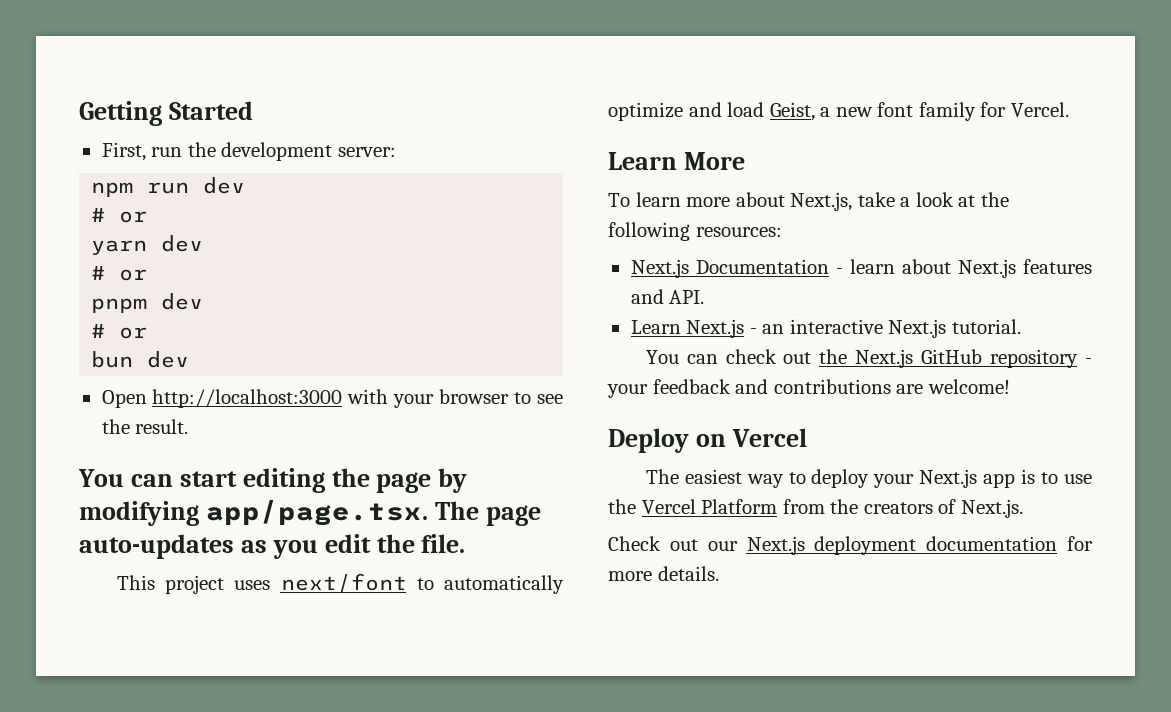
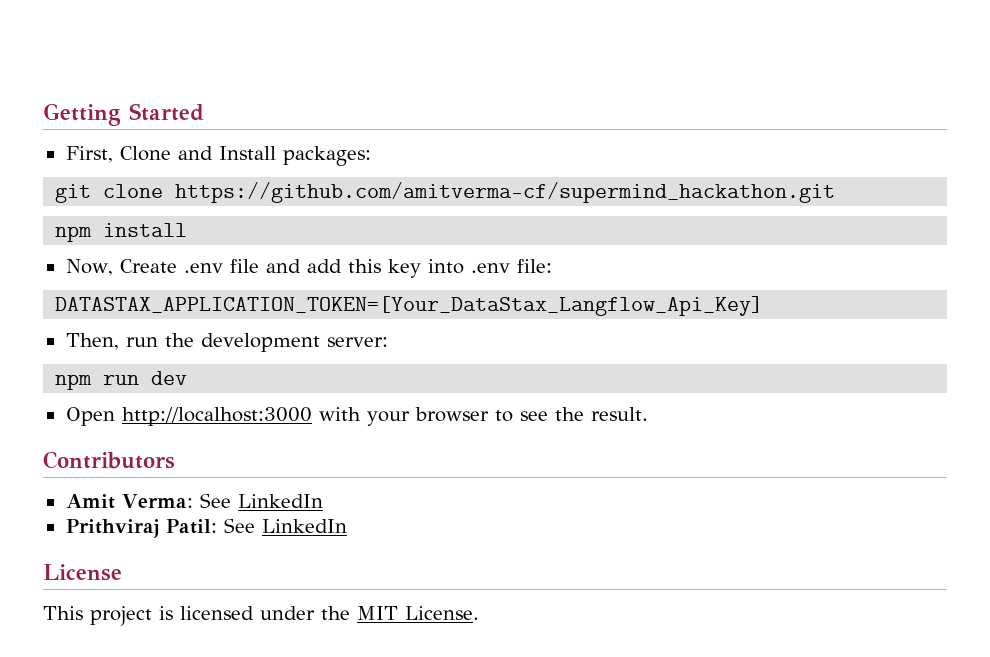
(146, 151) none -> [119,146,371,166] [55,182,836,203] [55,223,188,242] [65,259,552,278] [55,296,764,316] [65,333,119,350] Clone and Install packages: // git clone https://github.com/amitverma-cf/supermind_hackathon.git // npm install // Now, Create .env file and add this key into .env file: // DATASTAX_APPLICATION_TOKEN=[Your_DataStax_Langflow_Api_Key] // Then,
[91,208,148,223] [91,235,204,255] [91,266,148,281] [91,293,204,313] [91,324,148,339] [91,351,190,368] // # or // yarn dev // # or // pnpm dev // # or // bun dev -> (188, 378) none
[78,468,468,493] [79,500,541,526] [79,534,466,559] [116,573,564,594] [608,102,1069,121] [608,152,745,170] [608,192,1009,211] [608,222,782,241] [630,259,1092,278] [630,289,705,304] [630,319,1021,338] [645,349,1092,368] [607,379,1010,398] [608,428,807,453] [645,469,1092,488] [608,499,1023,518] [608,536,1093,555] [608,566,719,581] You can start editing the page by modifying app/page.tsx. The page auto-updates as you edit the file. // This project uses next/font to automatically optimize and load Geist, a new font family for Vercel. // Learn More // To learn more about Next.js, take a look at the following resources: // Next.js Documentation - learn about Next.js features and API. // Learn Next.js - an interactive Next.js tutorial. // You can check out the Next.js GitHub repository - your feedback and contributions are welcome! // Deploy on Vercel // The easiest way to deploy your Next.js app is to use the Vercel Platform from the creators of Next.js. // Check out our Next.js deployment documentation for more details. -> [43,451,175,469] [65,493,323,509] [65,518,347,538] [43,564,122,581] [43,606,479,626] Contributors // Amit Verma: See LinkedIn // Prithviraj Patil: See LinkedIn // License // This project is licensed under the MIT License.

